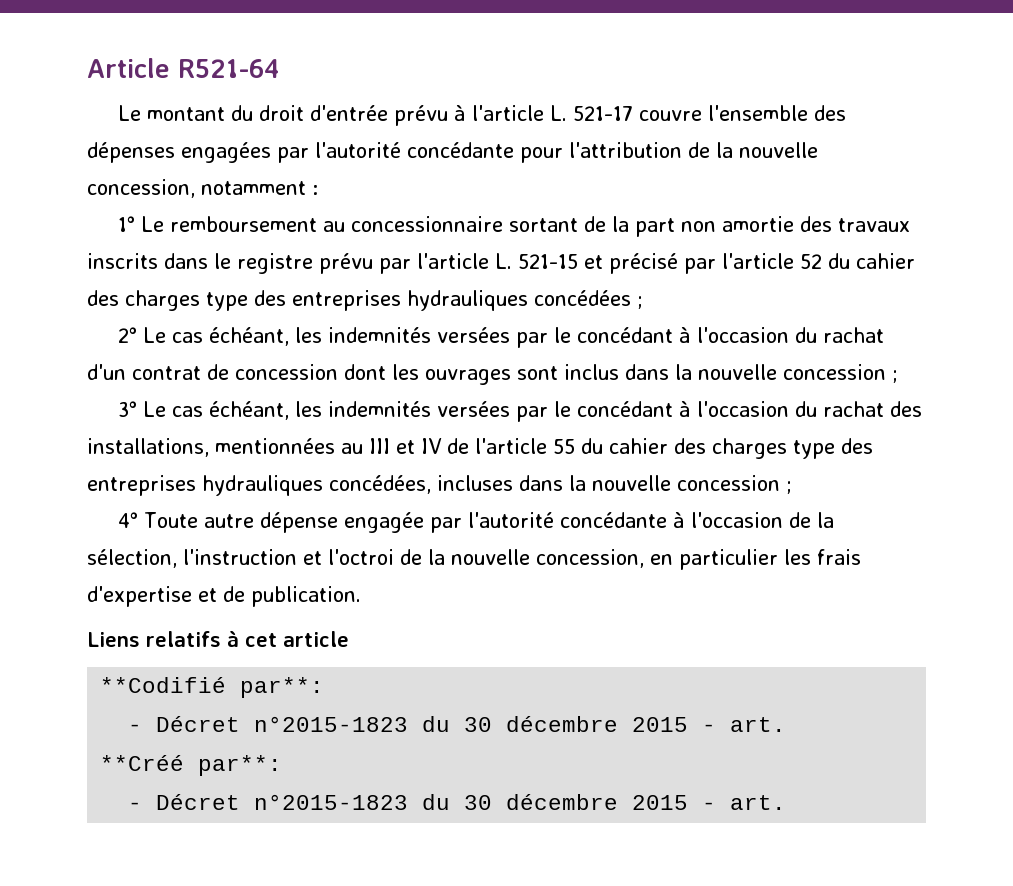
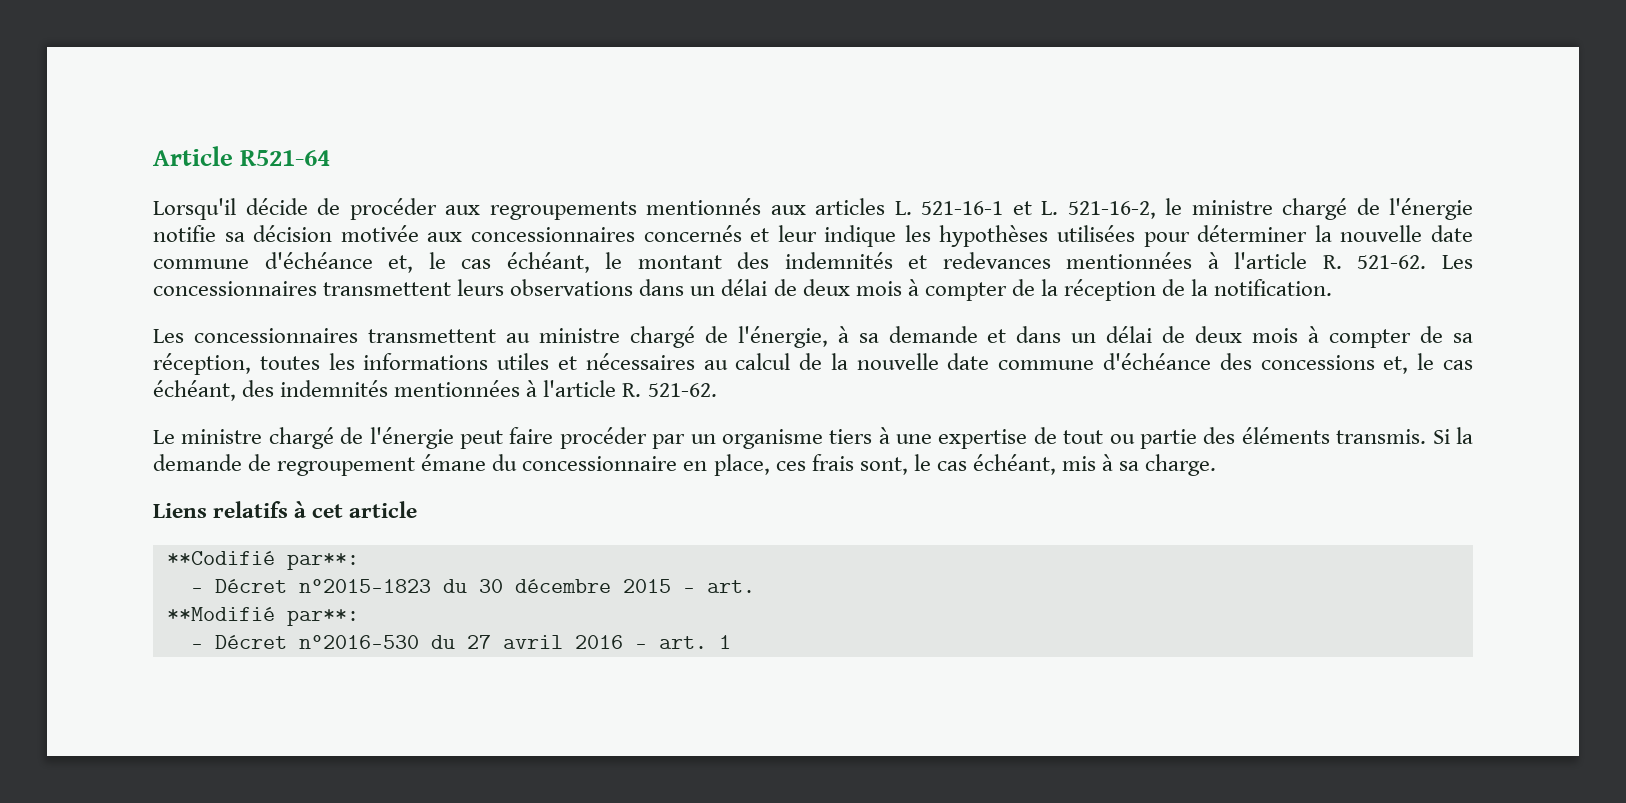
[117,105,846,126] [87,142,818,163] [87,179,318,198] [117,216,910,237] [87,253,915,274] [87,290,643,311] [117,327,884,348] [87,364,898,385] [117,401,922,422] [87,438,873,459] [87,475,792,496] [117,512,834,533] [87,549,861,570] [87,586,361,607] Le montant du droit d'entrée prévu à l'article L. 521-17 couvre l'ensemble des dépenses engagées par l'autorité concédante pour l'attribution de la nouvelle concession, notamment : // 1° Le remboursement au concessionnaire sortant de la part non amortie des travaux inscrits dans le registre prévu par l'article L. 521-15 et précisé par l'article 52 du cahier des charges type des entreprises hydrauliques concédées ; // 2° Le cas échéant, les indemnités versées par le concédant à l'occasion du rachat d'un contrat de concession dont les ouvrages sont inclus dans la nouvelle concession ; // 3° Le cas échéant, les indemnités versées par le concédant à l'occasion du rachat des installations, mentionnées au III et IV de l'article 55 du cahier des charges type des entreprises hydrauliques concédées, incluses dans la nouvelle concession ; // 4° Toute autre dépense engagée par l'autorité concédante à l'occasion de la sélection, l'instruction et l'octroi de la nouvelle concession, en particulier les frais d'expertise et de publication. -> [153,198,1473,220] [153,225,1473,247] [153,252,1473,273] [153,279,1333,301] [153,326,1474,348] [153,353,1474,375] [153,380,717,401] [153,427,1473,449] [153,454,1217,476] Lorsqu'il décide de procéder aux regroupements mentionnés aux articles L. 521-16-1 et L. 521-16-2, le ministre chargé de l'énergie notifie sa décision motivée aux concessionnaires concernés et leur indique les hypothèses utilisées pour déterminer la nouvelle date commune d'échéance et, le cas échéant, le montant des indemnités et redevances mentionnées à l'article R. 521-62. Les concessionnaires transmettent leurs observations dans un délai de deux mois à compter de la réception de la notification. // Les concessionnaires transmettent au ministre chargé de l'énergie, à sa demande et dans un délai de deux mois à compter de sa réception, toutes les informations utiles et nécessaires au calcul de la nouvelle date commune d'échéance des concessions et, le cas échéant, des indemnités mentionnées à l'article R. 521-62. // Le ministre chargé de l'énergie peut faire procéder par un organisme tiers à une expertise de tout ou partie des éléments transmis. Si la demande de regroupement émane du concessionnaire en place, ces frais sont, le cas échéant, mis à sa charge.
[100,755,283,776] [128,794,787,810] **Créé par**: // - Décret n°2015-1823 du 30 décembre 2015 - art. -> [166,607,359,626] [190,635,731,649] **Modifié par**: // - Décret n°2016-530 du 27 avril 2016 - art. 1

